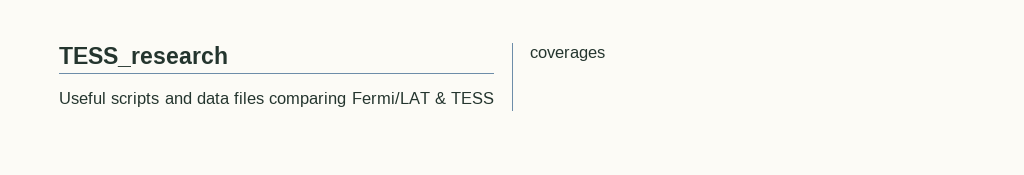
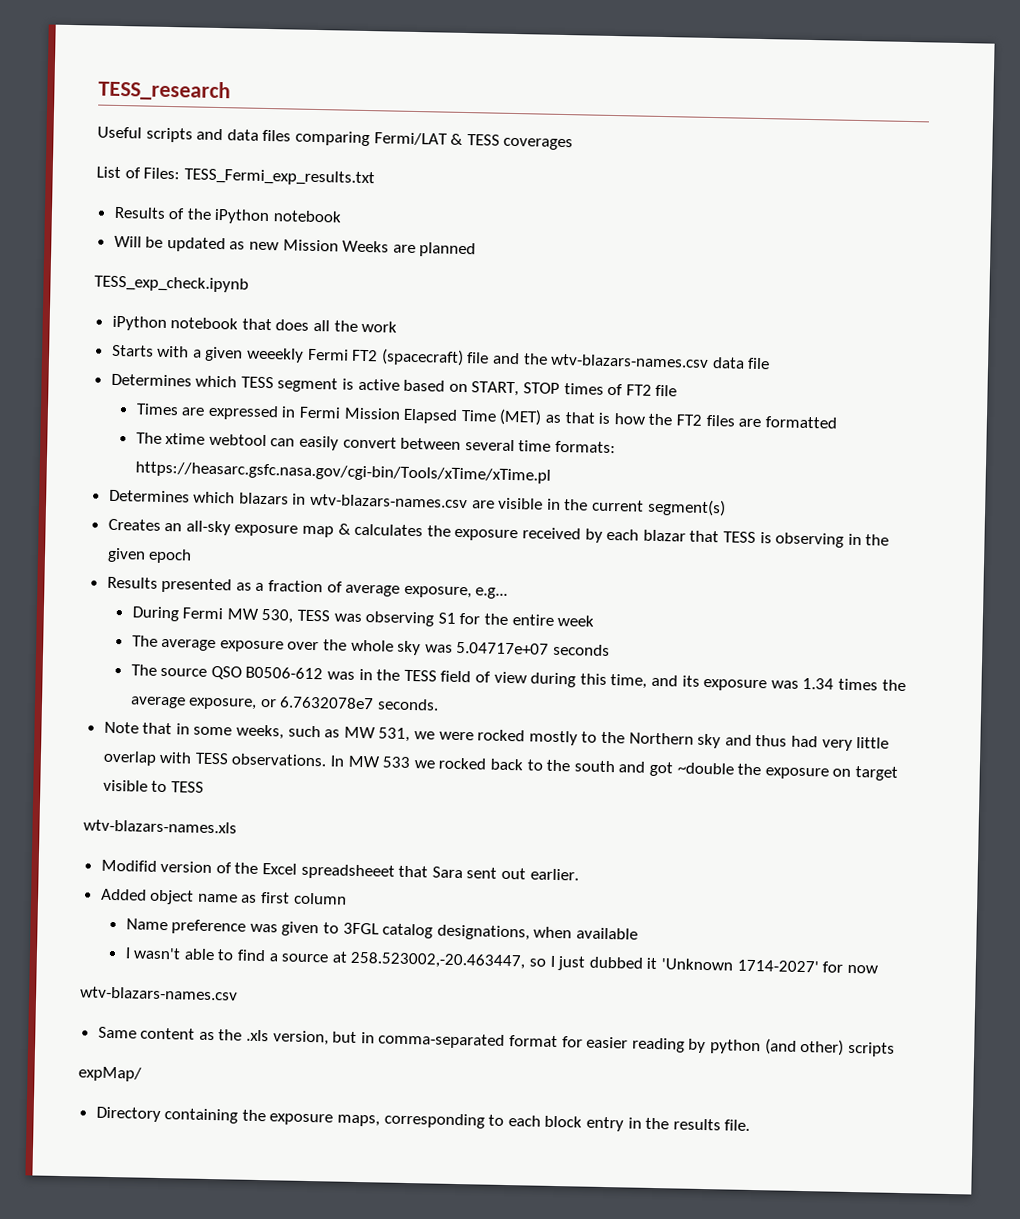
(605, 54) none -> [96,166,375,187] [113,206,343,225] [113,235,477,258] [94,275,249,293] [111,315,398,333] [111,344,771,370] [110,373,678,397] [135,403,837,429] [135,432,617,454] [134,461,551,484] [108,489,726,517] [107,518,890,548] [106,547,193,564] [106,576,509,599] [131,606,595,627] [131,635,611,657] [130,664,906,692] [129,696,440,711] [103,721,890,751] [102,750,898,781] [102,779,204,793] [83,819,237,834] [100,859,579,881] [100,888,347,905] [125,918,639,941] [124,947,878,974] [80,986,238,1001] [97,1026,895,1057] [78,1066,142,1082] [95,1106,751,1132] // List of Files: TESS_Fermi_exp_results.txt // Results of the iPython notebook // Will be updated as new Mission Weeks are planned // TESS_exp_check.ipynb // iPython notebook that does all the work // Starts with a given weeekly Fermi FT2 (spacecraft) file and the wtv-blazars-names.csv data file // Determines which TESS segment is active based on START, STOP times of FT2 file // Times are expressed in Fermi Mission Elapsed Time (MET) as that is how the FT2 files are formatted // The xtime webtool can easily convert between several time formats: https://heasarc.gsfc.nasa.gov/cgi-bin/Tools/xTime/xTime.pl // Determines which blazars in wtv-blazars-names.csv are visible in the current segment(s) // Creates an all-sky exposure map & calculates the exposure received by each blazar that TESS is observing in the given epoch // Results presented as a fraction of average exposure, e.g... // During Fermi MW 530, TESS was observing S1 for the entire week // The average exposure over the whole sky was 5.04717e+07 seconds // The source QSO B0506-612 was in the TESS field of view during this time, and its exposure was 1.34 times the average exposure, or 6.7632078e7 seconds. // Note that in some weeks, such as MW 531, we were rocked mostly to the Northern sky and thus had very little overlap with TESS observations. In MW 533 we rocked back to the south and got ~double the exposure on target visible to TESS // wtv-blazars-names.xls // Modifid version of the Excel spreadsheeet that Sara sent out earlier. // Added object name as first column // Name preference was given to 3FGL catalog designations, when available // I wasn't able to find a source at 258.523002,-20.463447, so I just dubbed it 'Unknown 1714-2027' for now // wtv-blazars-names.csv // Same content as the .xls version, but in comma-separated format for easier reading by python (and other) scripts // expMap/ // Directory containing the exposure maps, corresponding to each block entry in the results file.

